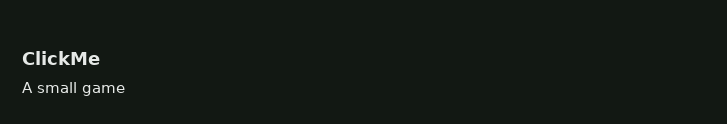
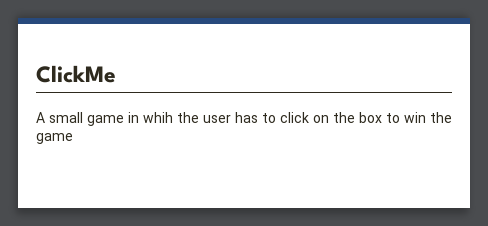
(125, 90) none -> [128,112,452,123] [36,133,73,144] in whih the user has to click on the box to win the game

